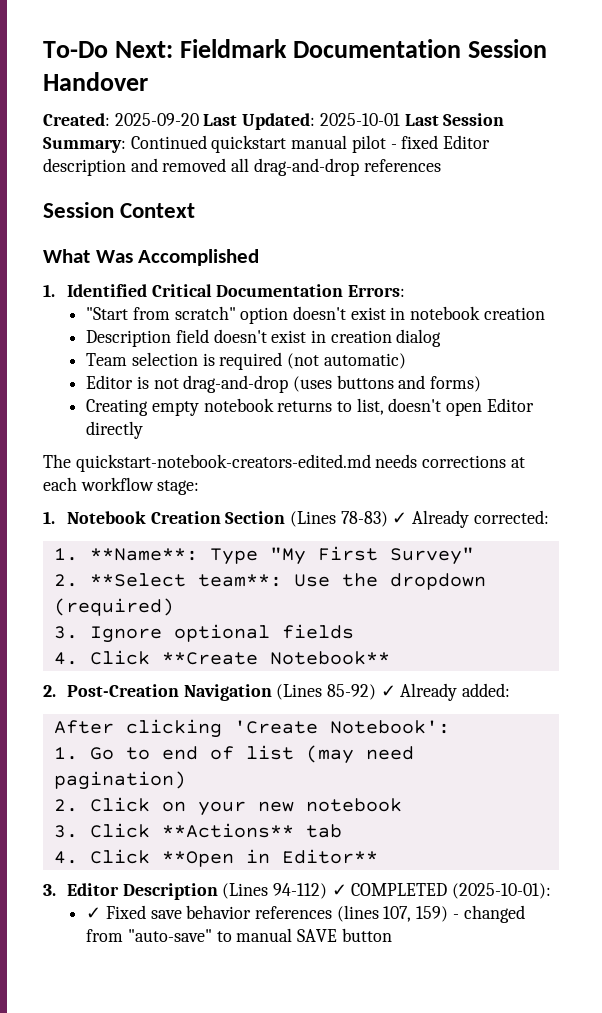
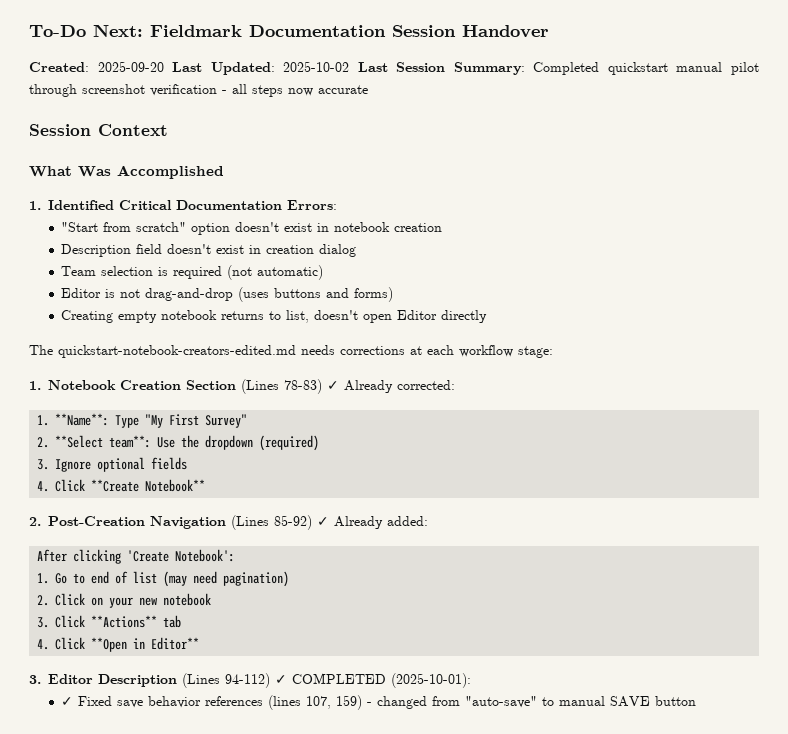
[319,113,400,126] 2025-10-01 -> [283,61,350,72] 2025-10-02
[130,135,207,149] Continued -> [533,62,600,75] Completed
[390,135,491,149] [43,158,441,176] - fixed Editor description and removed all drag-and-drop references -> [29,84,368,97] through screenshot verification - all steps now accurate

